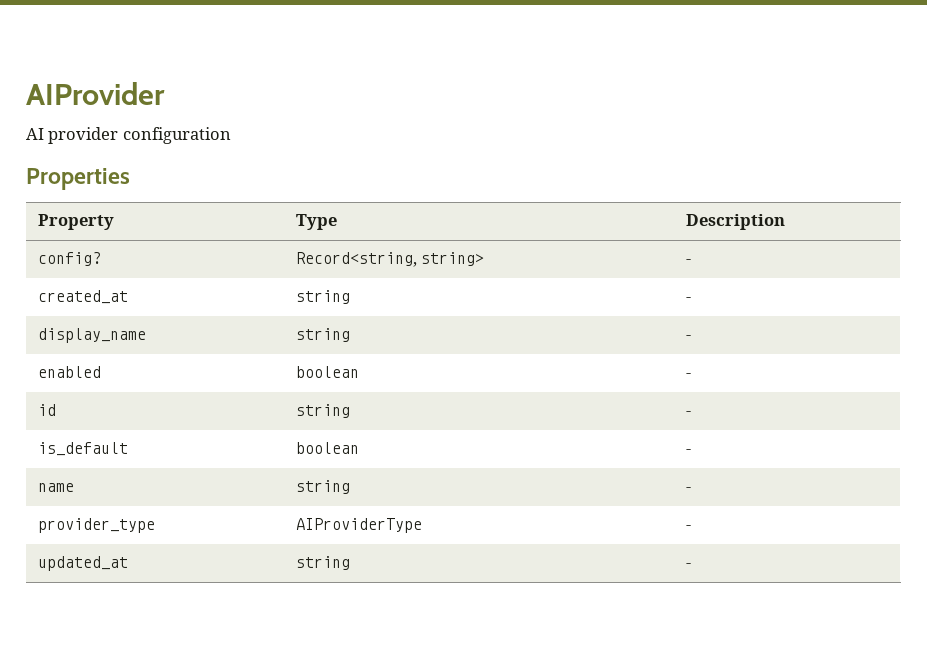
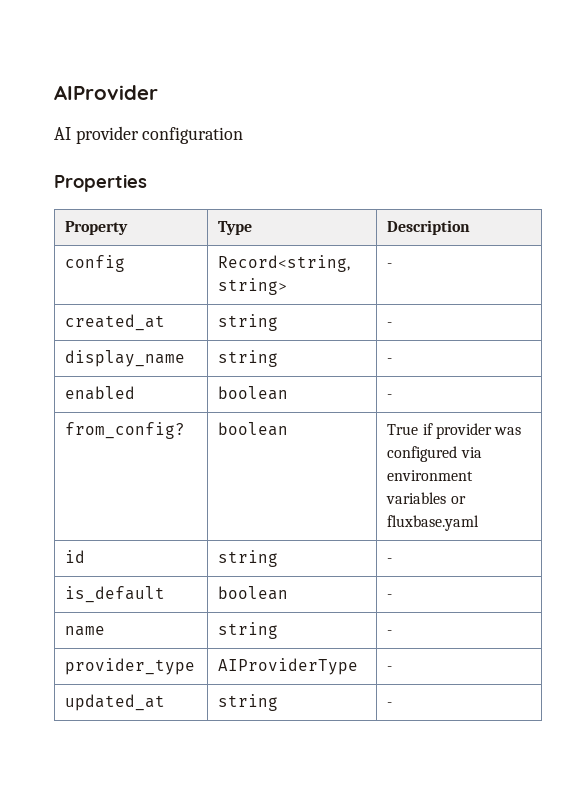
[37,252,101,266] config? -> [65,255,126,272] config
(691, 375) none -> [65,422,186,439] [218,422,289,436] [387,423,522,439] [387,446,482,462] [387,470,474,481] [386,492,466,504] [387,515,480,531] // from_config? | boolean | True if provider was configured via environment variables or fluxbase.yaml

